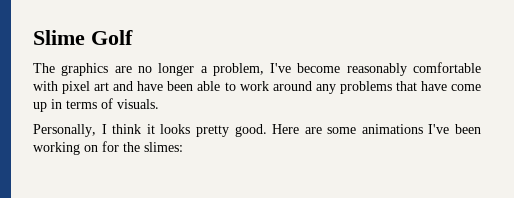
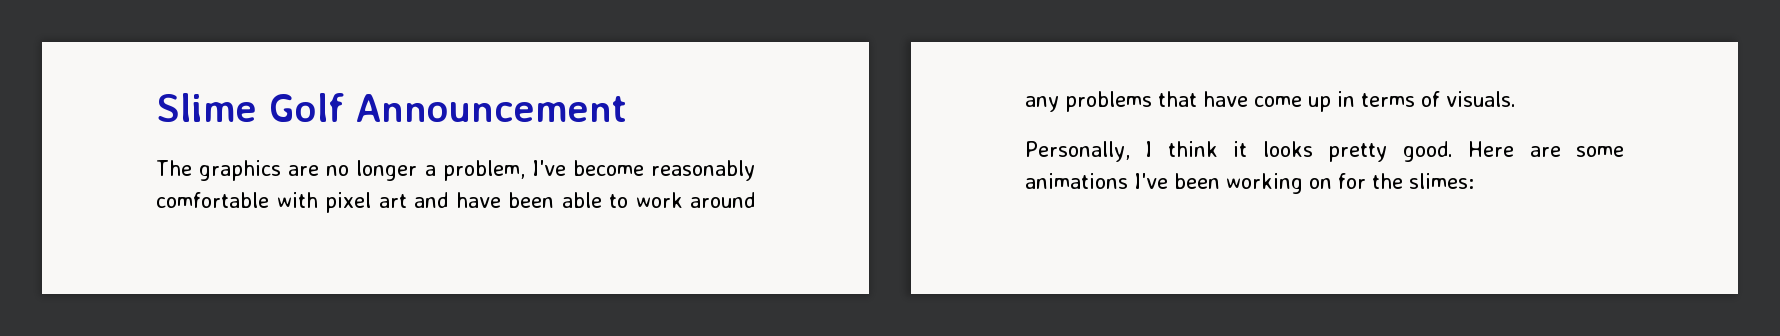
(133, 37) none -> [356,94,627,122] Announcement

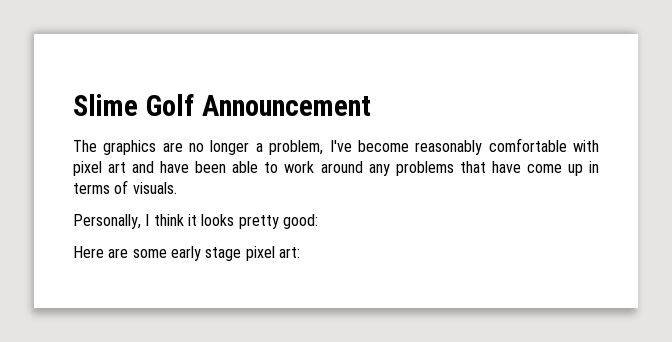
[1402,141,1453,162] good. -> [282,214,318,229] good: //
[1025,173,1474,194] animations I've been working on for the slimes: -> [170,246,300,261] early stage pixel art:

